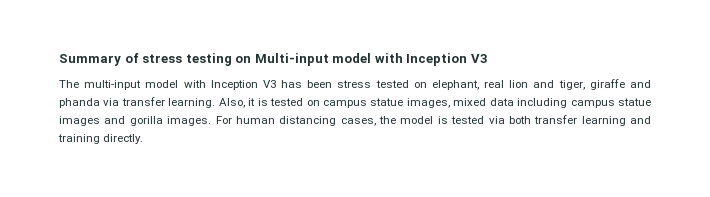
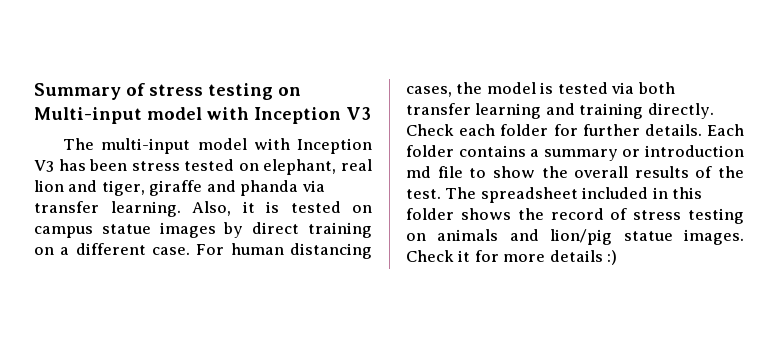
[406,98,651,108] [59,116,212,126] images, mixed data including campus statue images and gorilla images. -> [159,222,373,238] [34,243,190,255] images by direct training on a different case.
(144, 139) none -> [406,124,744,136] [406,145,744,161] [406,166,744,178] [406,187,703,203] [406,208,744,224] [406,229,744,245] [406,250,618,265] Check each folder for further details. Each folder contains a summary or introduction md file to show the overall results of the test. The spreadsheet included in this folder shows the record of stress testing on animals and lion/pig statue images. Check it for more details :)

